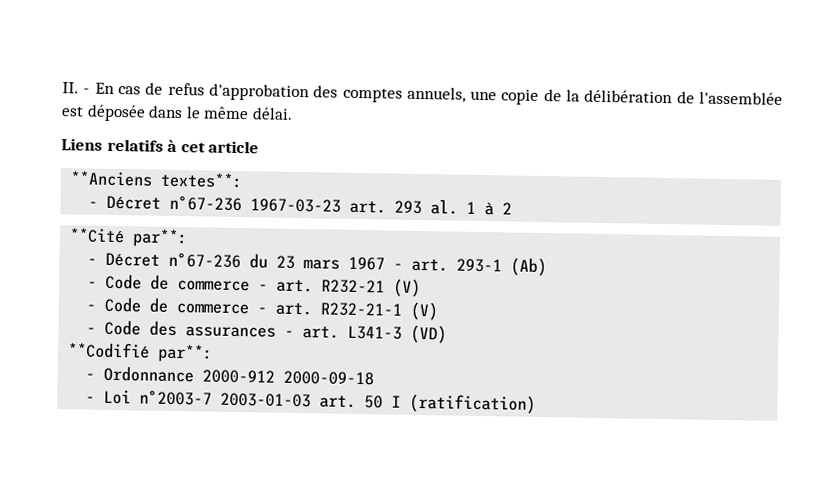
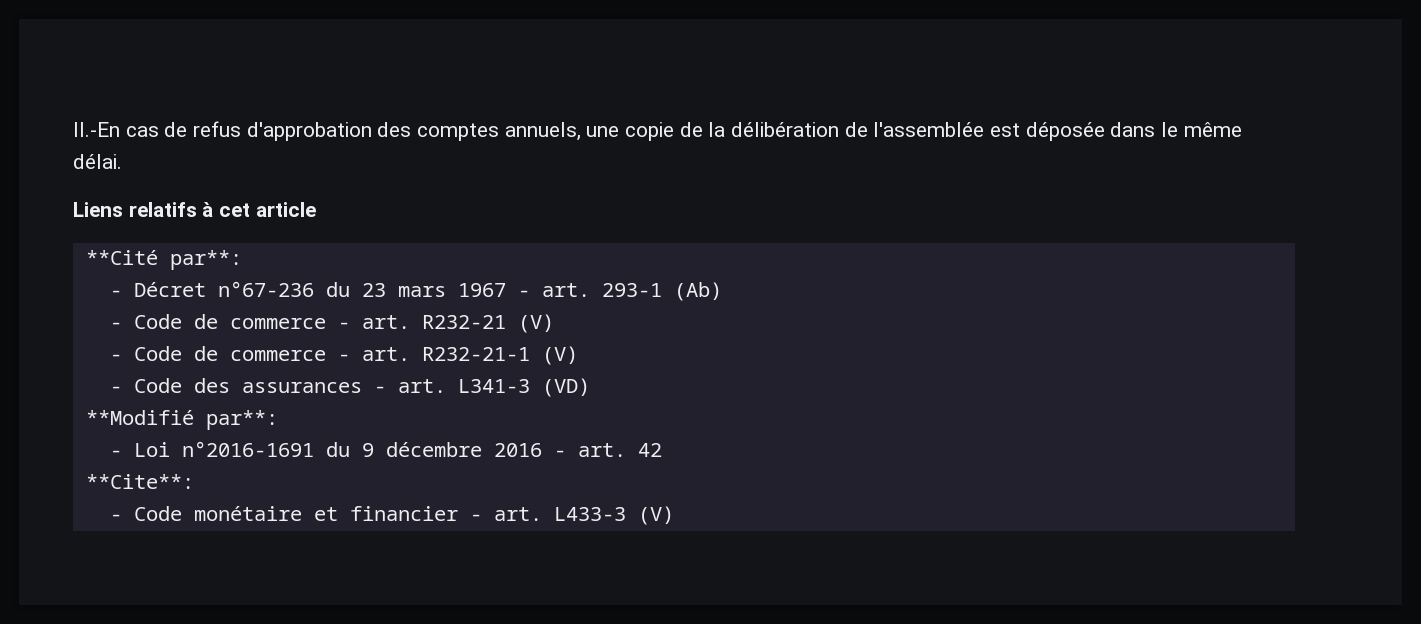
[62,82,115,94] II. - En -> [73,122,120,137] II.-En
[70,170,244,189] [88,195,513,216] // **Anciens textes**: // - Décret n°67-236 1967-03-23 art. 293 al. 1 à 2 -> (316, 209) none
[68,342,214,363] [85,365,375,386] [85,389,537,414] **Codifié par**: // - Ordonnance 2000-912 2000-09-18 // - Loi n°2003-7 2003-01-03 art. 50 I (ratification) -> [85,410,278,430] [109,441,662,457] [85,474,194,489] [109,506,674,525] **Modifié par**: // - Loi n°2016-1691 du 9 décembre 2016 - art. 42 // **Cite**: // - Code monétaire et financier - art. L433-3 (V)

